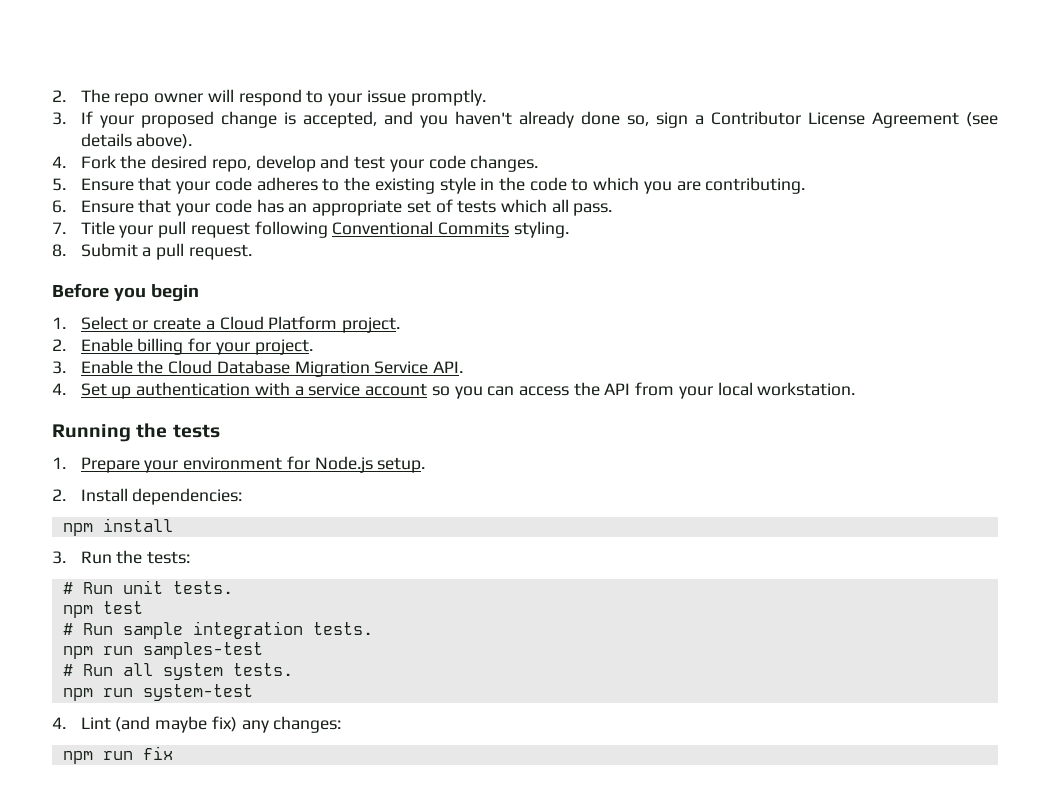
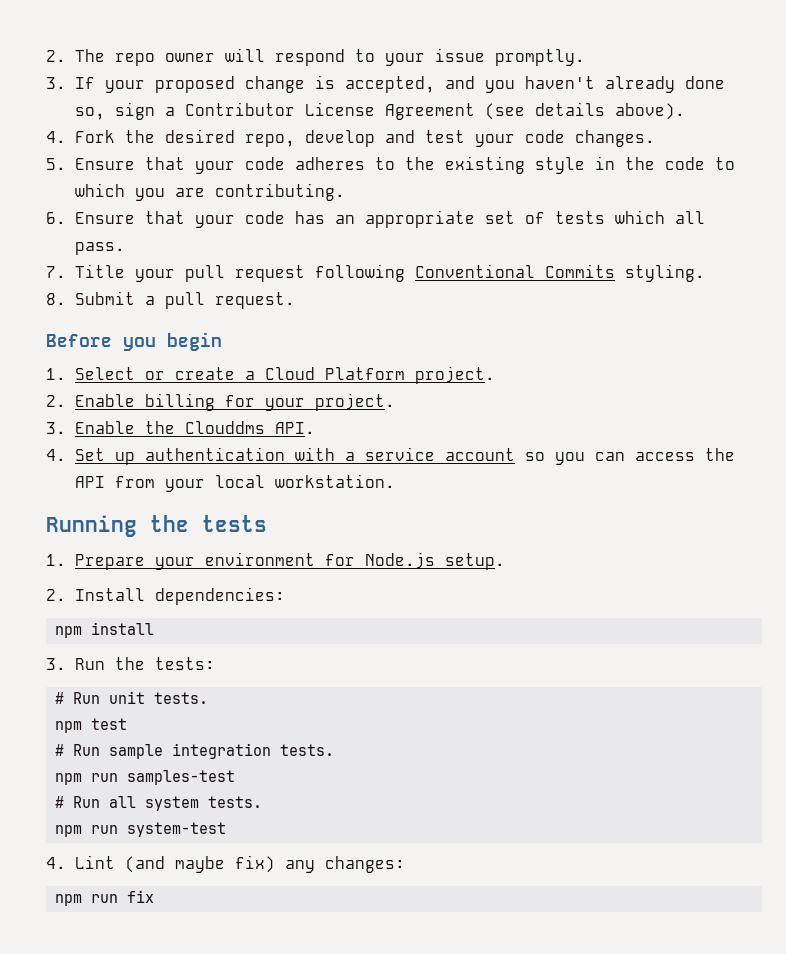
[168,360,429,377] Cloud Database Migration Service -> [184,421,265,434] Clouddms

